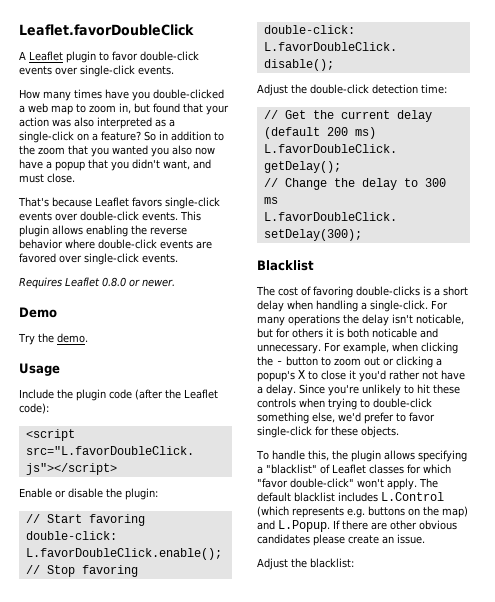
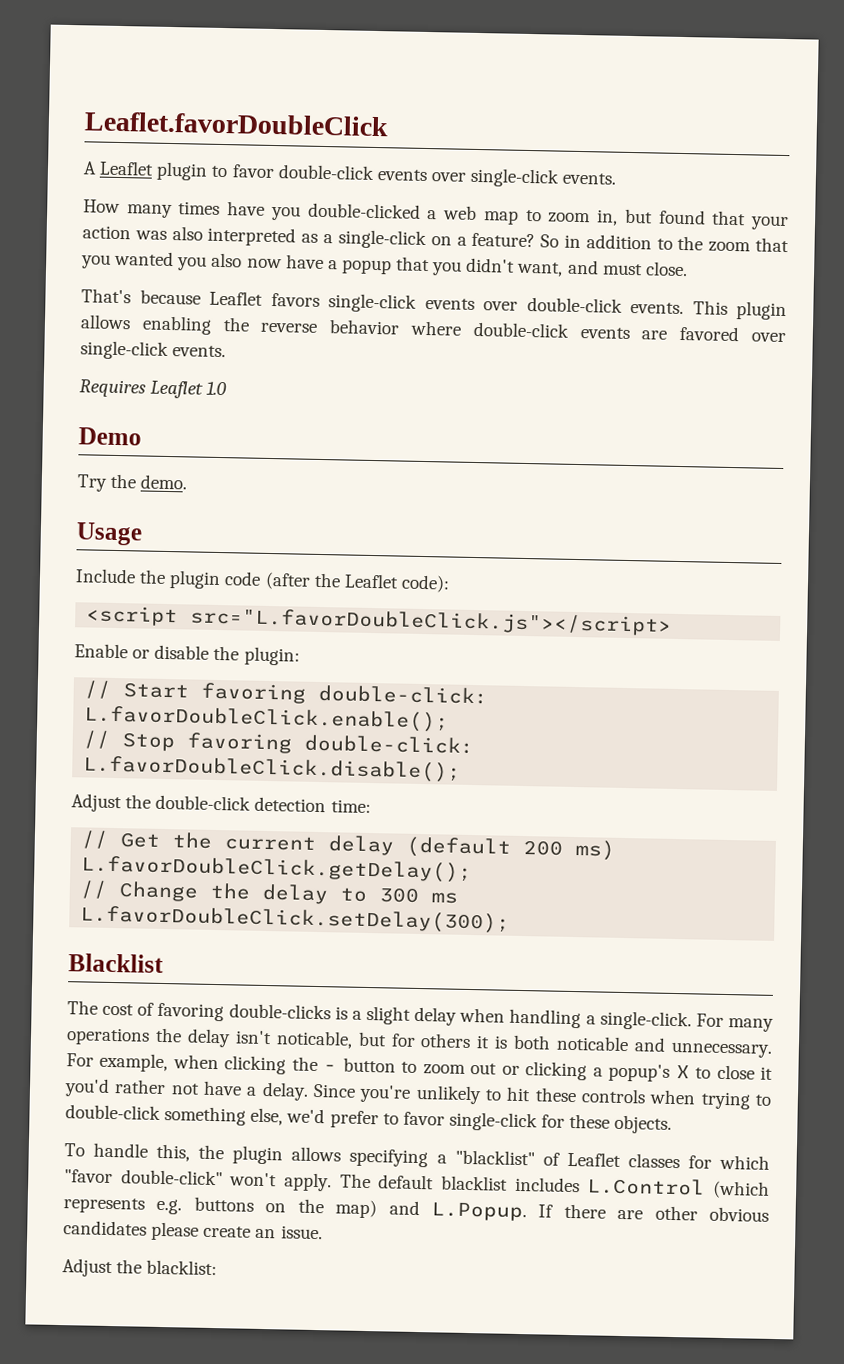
[102,277,175,287] 0.8.0 or newer. -> [206,381,228,396] 1.0
[443,286,468,296] short -> [366,1005,412,1025] slight

